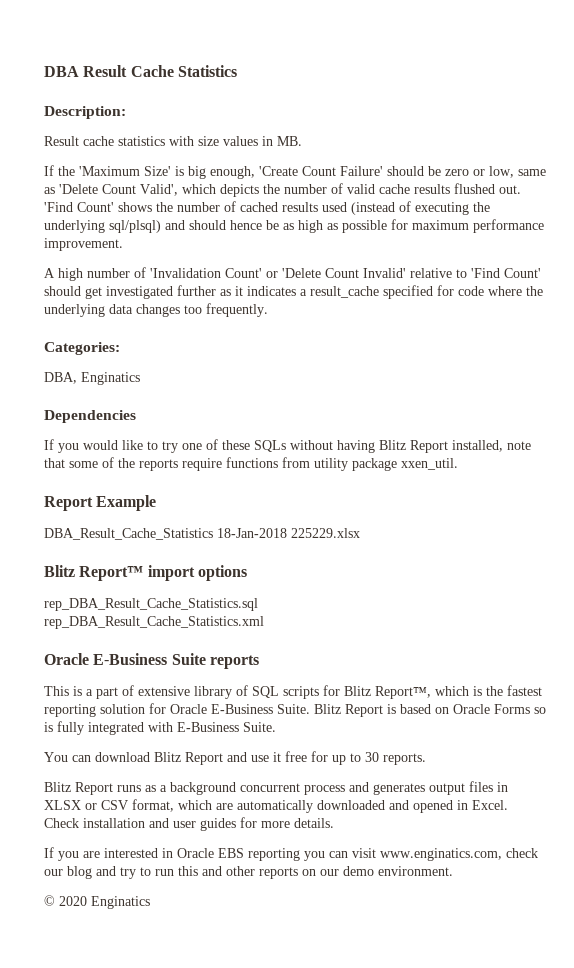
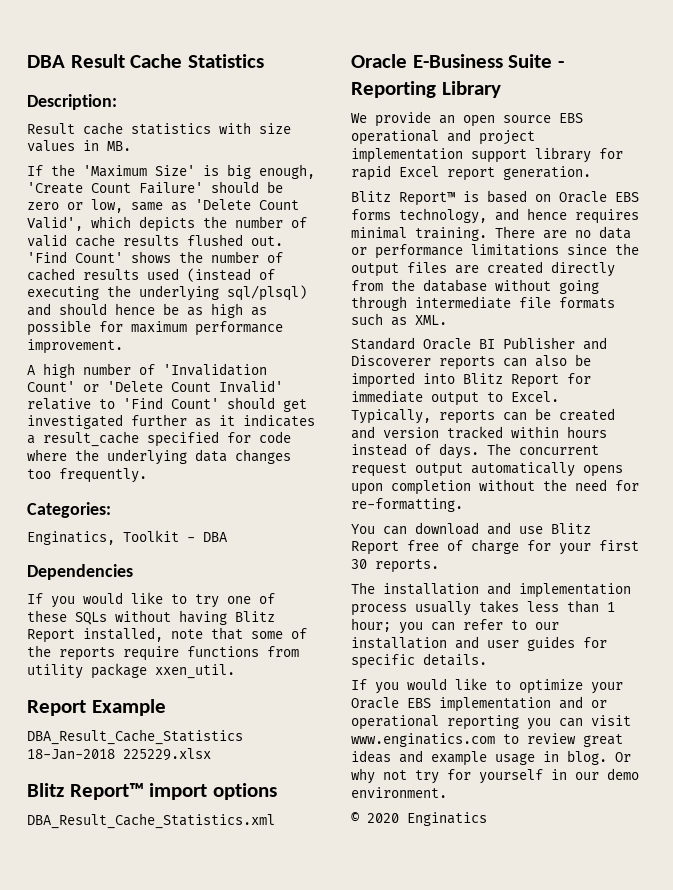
[44,372,140,385] DBA, Enginatics -> [27,530,228,545] Enginatics, Toolkit - DBA
[44,598,258,611] [44,616,264,629] rep_DBA_Result_Cache_Statistics.sql // rep_DBA_Result_Cache_Statistics.xml -> [27,813,275,829] DBA_Result_Cache_Statistics.xml
[209,655,259,669] [44,685,542,699] [44,703,546,717] [44,721,276,735] [44,751,426,765] [44,781,508,795] [44,799,508,813] [44,818,79,828] reports // This is a part of extensive library of SQL scripts for Blitz Report™, which is the fastest reporting solution for Oracle E-Business Suite. Blitz Report is based on Oracle Forms so is fully integrated with E-Business Suite. // You can download Blitz Report and use it free for up to 30 reports. // Blitz Report runs as a background concurrent process and generates output files in XLSX or CSV format, which are automatically downloaded and opened in Excel. Check -> [557,61,564,68] [351,81,501,98] [351,111,583,127] [351,129,535,145] [351,147,623,163] [351,165,591,181] [351,190,639,206] [351,208,639,224] [351,226,631,241] [351,243,639,259] [351,261,615,277] [351,279,599,294] [351,296,615,311] [351,313,447,326] [351,337,607,350] [351,354,591,370] [351,372,591,388] [351,390,559,406] [351,408,615,424] [351,426,607,439] [351,443,599,459] [351,462,623,477] [351,479,639,495] [351,498,463,512] [351,522,591,535] [351,539,639,555] [351,559,439,573] [351,582,631,598] [351,600,615,616] [351,618,559,634] - Reporting Library // We provide an open source EBS operational and project implementation support library for rapid Excel report generation. // Blitz Report™ is based on Oracle EBS forms technology, and hence requires minimal training. There are no data or performance limitations since the output files are created directly from the database without going through intermediate file formats such as XML. // Standard Oracle BI Publisher and Discoverer reports can also be imported into Blitz Report for immediate output to Excel. Typically, reports can be created and version tracked within hours instead of days. The concurrent request output automatically opens upon completion without the need for re-formatting. // You can download and use Blitz Report free of charge for your first 30 reports. // The installation and implementation process usually takes less than 1 hour; you can refer to our
[261,821,290,828] more -> [351,654,415,669] specific
[83,848,538,861] [44,866,316,879] are interested in Oracle EBS reporting you can visit www.enginatics.com, check our blog and try to run this and other reports on -> [407,678,623,694] [351,696,607,712] [351,715,631,730] [351,733,623,747] [351,750,631,766] [351,768,567,784] would like to optimize your Oracle EBS implementation and or operational reporting you can visit www.enginatics.com to review great ideas and example usage in blog. Or why not try for yourself in

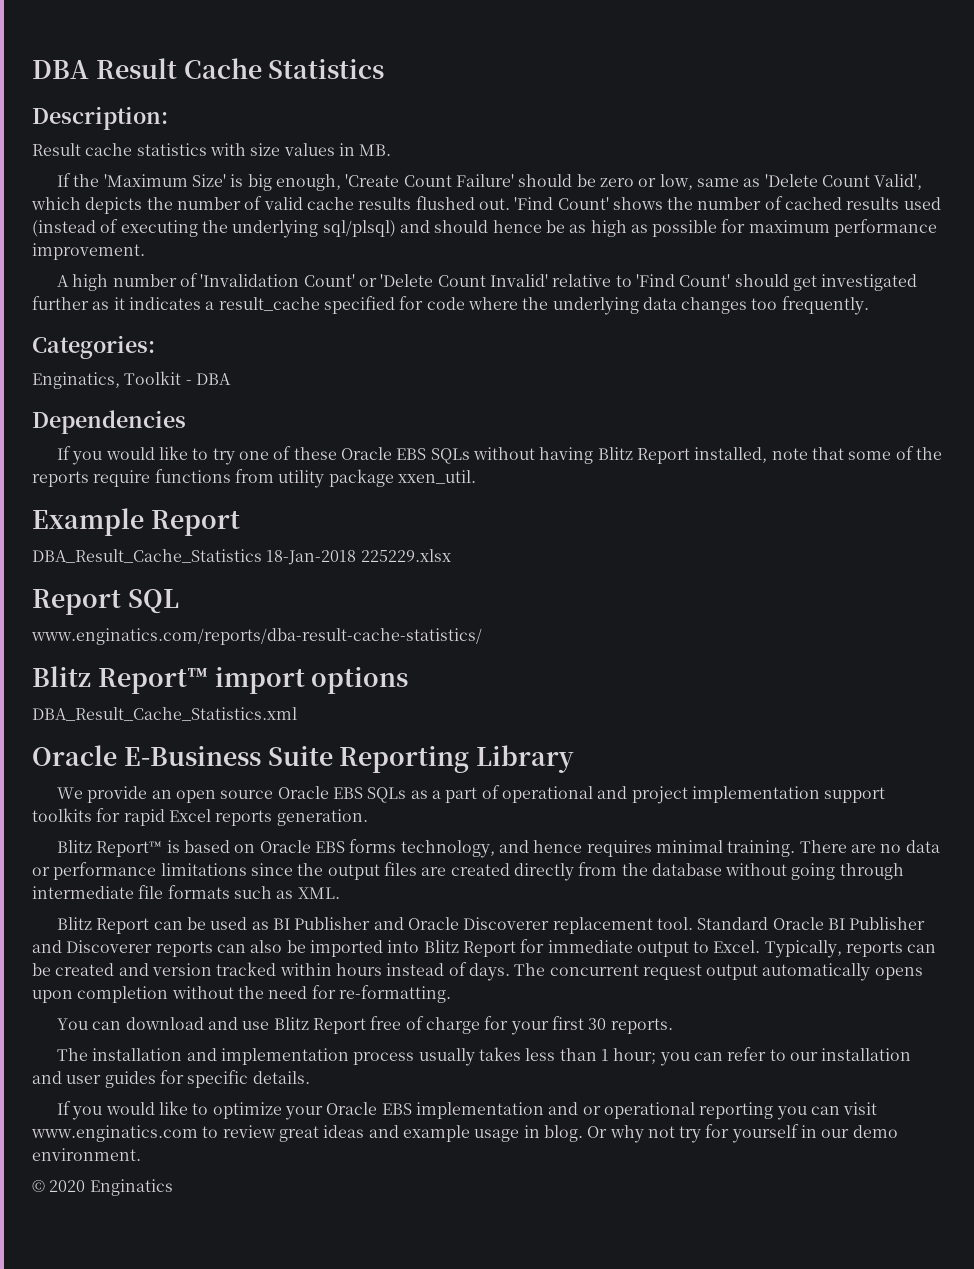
(67, 616) none -> [341,447,427,460] Oracle EBS
[27,699,166,716] Report Example -> [32,508,240,536] Example Report
(211, 754) none -> [32,589,179,615] [31,628,482,645] // Report SQL // www.enginatics.com/reports/dba-result-cache-statistics/
[557,61,564,68] - -> (333, 756) none
[559,113,583,123] EBS -> [277,785,500,803] Oracle EBS SQLs as a part of
[535,147,591,163] library -> [32,808,92,822] toolkits
[447,167,495,181] report -> [215,810,273,826] reports
(447, 320) none -> [57,917,694,934] Blitz Report can be used as BI Publisher and Oracle Discoverer replacement tool.

